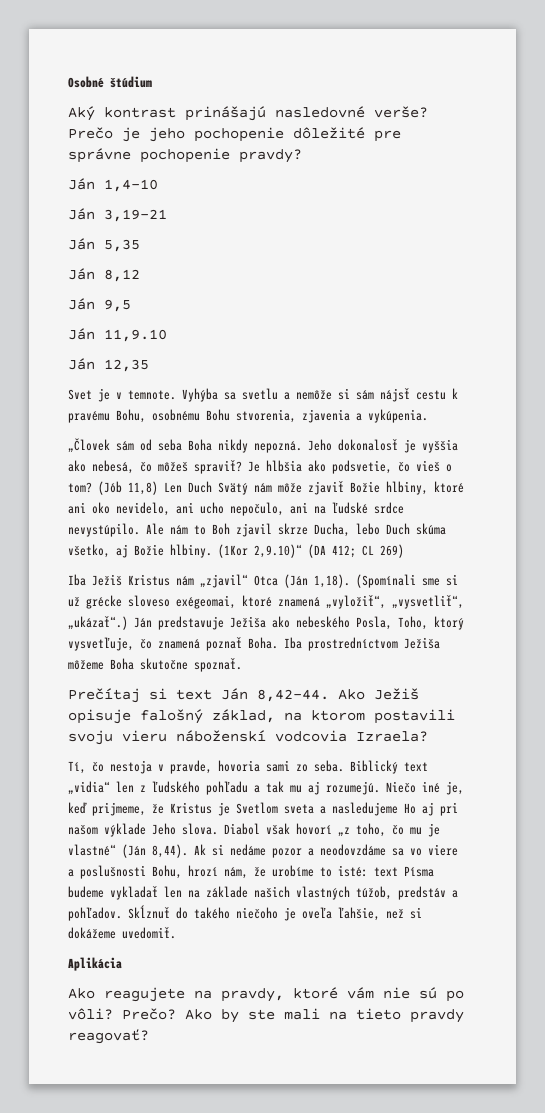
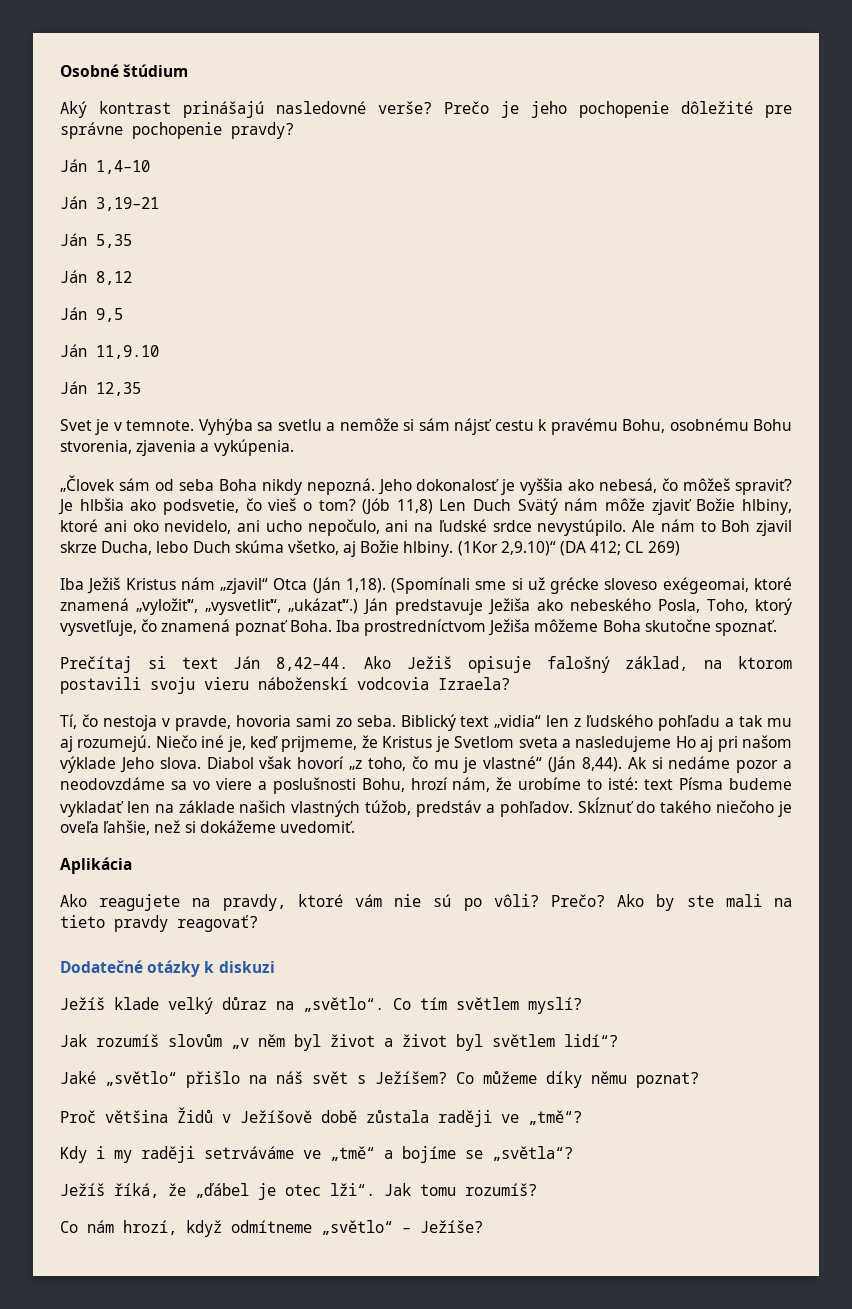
(149, 1036) none -> [60,960,275,977] [60,997,582,1014] [60,1034,618,1051] [60,1071,699,1088] [60,1107,582,1127] [60,1146,573,1163] [60,1183,537,1200] [60,1220,483,1237] // Dodatečné otázky k diskuzi // Ježíš klade velký důraz na „světlo“. Co tím světlem myslí? // Jak rozumíš slovům „v něm byl život a život byl světlem lidí“? // Jaké „světlo“ přišlo na náš svět s Ježíšem? Co můžeme díky němu poznat? // Proč většina Židů v Ježíšově době zůstala raději ve „tmě“? // Kdy i my raději setrváváme ve „tmě“ a bojíme se „světla“? // Ježíš říká, že „ďábel je otec lži“. Jak tomu rozumíš? // Co nám hrozí, když odmítneme „světlo“ – Ježíše?

